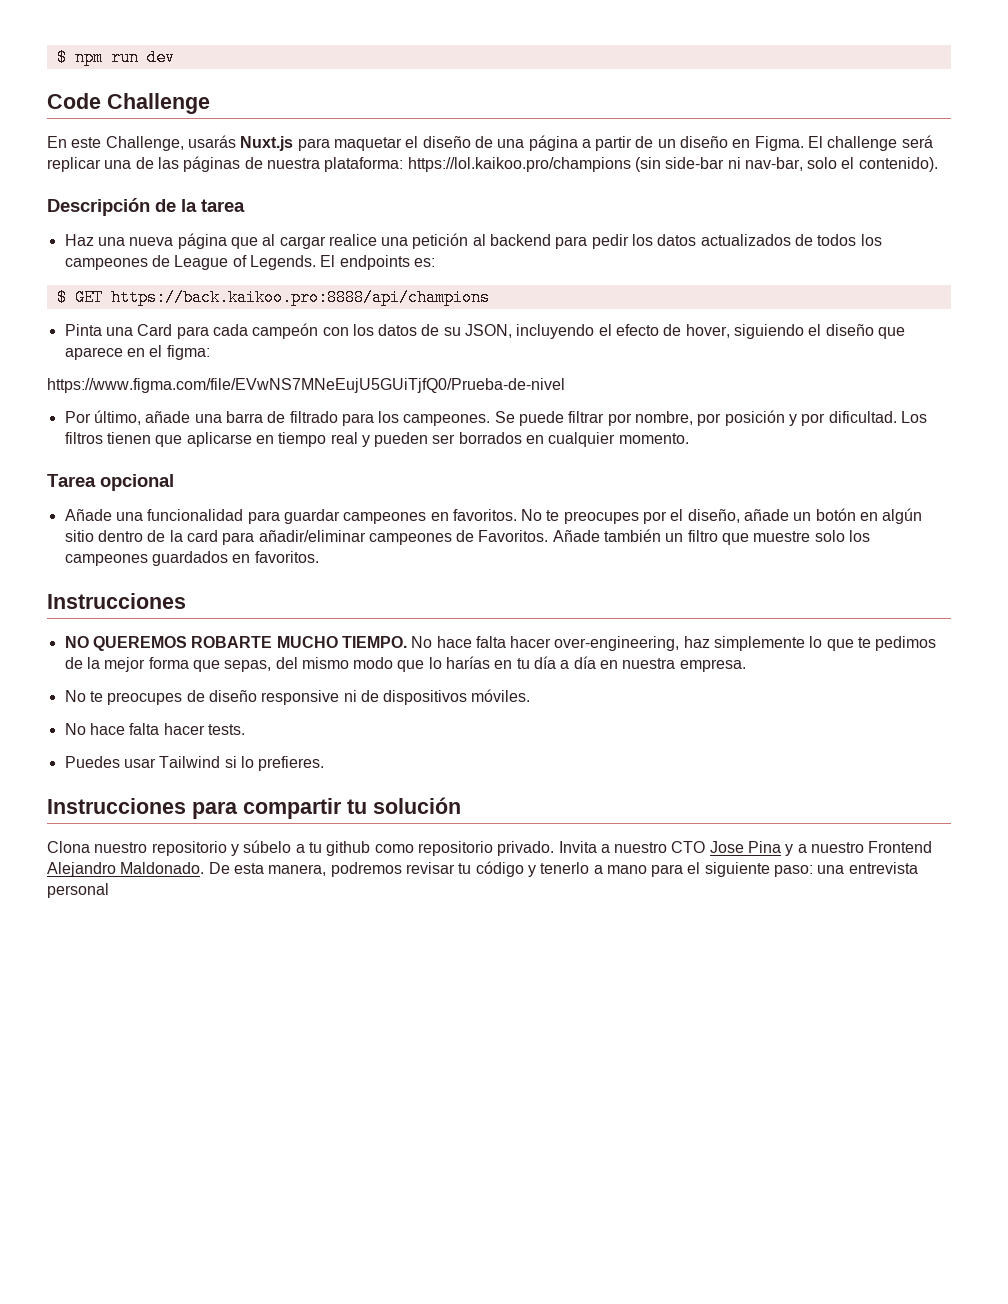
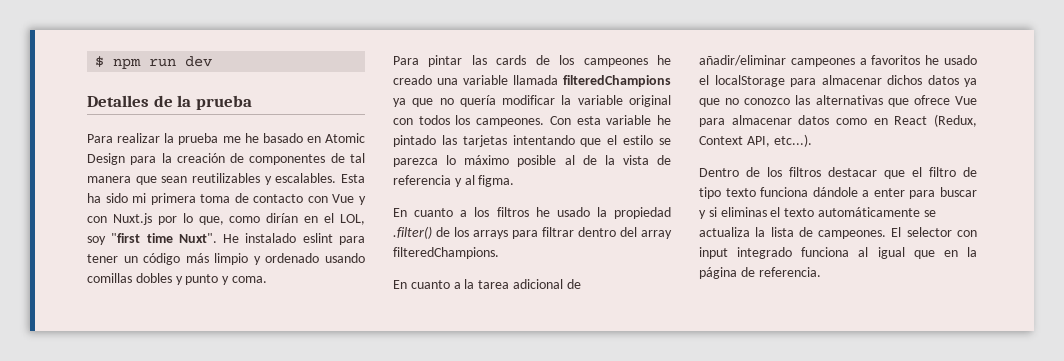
[47,93,210,114] [47,135,933,151] [47,156,938,172] [47,198,245,216] [64,233,882,249] [64,255,435,270] [56,289,490,306] [64,323,906,339] [64,345,210,360] [47,378,565,393] [64,410,928,426] [64,432,689,447] [47,474,174,491] [64,508,923,524] [64,529,871,545] [64,551,319,566] [47,593,186,609] [64,636,937,651] [64,656,746,672] [64,689,531,705] [64,723,245,735] [64,756,325,771] [47,797,461,819] [47,840,933,856] [47,861,918,877] [47,883,109,898] Code Challenge // En este Challenge, usarás Nuxt.js para maquetar el diseño de una página a partir de un diseño en Figma. El challenge será replicar una de las páginas de nuestra plataforma: https://lol.kaikoo.pro/champions (sin side-bar ni nav-bar, solo el contenido). // Descripción de la tarea // Haz una nueva página que al cargar realice una petición al backend para pedir los datos actualizados de todos los campeones de League of Legends. El endpoints es: // $ GET https://back.kaikoo.pro:8888/api/champions // Pinta una Card para cada campeón con los datos de su JSON, incluyendo el efecto de hover, siguiendo el diseño que aparece en el figma: // https://www.figma.com/file/EVwNS7MNeEujU5GUiTjfQ0/Prueba-de-nivel // Por último, añade una barra de filtrado para los campeones. Se puede filtrar por nombre, por posición y por dificultad. Los filtros tienen que aplicarse en tiempo real y pueden ser borrados en cualquier momento. // Tarea opcional // Añade una funcionalidad para guardar campeones en favoritos. No te preocupes por el diseño, añade un botón en algún sitio dentro de la card para añadir/eliminar campeones de Favoritos. Añade también un filtro que muestre solo los campeones guardados en favoritos. // Instrucciones // NO QUEREMOS ROBARTE MUCHO TIEMPO. No hace falta hacer over-engineering, haz simplemente lo que te pedimos de la mejor forma que sepas, del mismo modo que lo harías en tu día a día en nuestra empresa. // No te preocupes de diseño responsive ni de dispositivos móviles. // No hace falta hacer tests. // Puedes usar Tailwind si lo prefieres. // Instrucciones para compartir tu solución // Clona nuestro repositorio y súbelo a tu github como repositorio privado. Invita a nuestro CTO Jose Pina y a nuestro Frontend Alejandro Maldonado. De esta manera, podremos revisar tu código y tenerlo a mano para el siguiente paso: una entrevista personal -> [87,95,252,110] [87,133,365,145] [87,153,365,165] [87,173,365,185] [87,193,367,205] [87,213,365,225] [87,233,365,245] [87,253,365,265] [87,273,267,285] [393,55,671,67] [393,75,671,87] [393,95,671,107] [393,115,671,127] [393,135,671,147] [393,155,671,167] [393,175,515,187] [393,207,671,219] [393,226,672,239] [393,247,499,259] [393,279,581,289] [699,55,977,67] [699,75,977,87] [699,95,977,107] [699,114,977,127] [699,134,812,147] [699,167,977,179] [699,187,977,199] [699,207,936,219] [699,227,977,239] [699,247,977,259] [699,267,821,279] Detalles de la prueba // Para realizar la prueba me he basado en Atomic Design para la creación de componentes de tal manera que sean reutilizables y escalables. Esta ha sido mi primera toma de contacto con Vue y con Nuxt.js por lo que, como dirían en el LOL, soy "first time Nuxt". He instalado eslint para tener un código más limpio y ordenado usando comillas dobles y punto y coma. // Para pintar las cards de los campeones he creado una variable llamada filteredChampions ya que no quería modificar la variable original con todos los campeones. Con esta variable he pintado las tarjetas intentando que el estilo se parezca lo máximo posible al de la vista de referencia y al figma. // En cuanto a los filtros he usado la propiedad .filter() de los arrays para filtrar dentro del array filteredChampions. // En cuanto a la tarea adicional de añadir/eliminar campeones a favoritos he usado el localStorage para almacenar dichos datos ya que no conozco las alternativas que ofrece Vue para almacenar datos como en React (Redux, Context API, etc...). // Dentro de los filtros destacar que el filtro de tipo texto funciona dándole a enter para buscar y si eliminas el texto automáticamente se actualiza la lista de campeones. El selector con input integrado funciona al igual que en la página de referencia.

